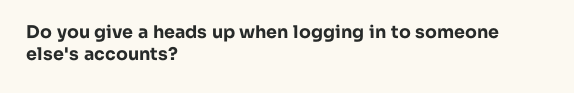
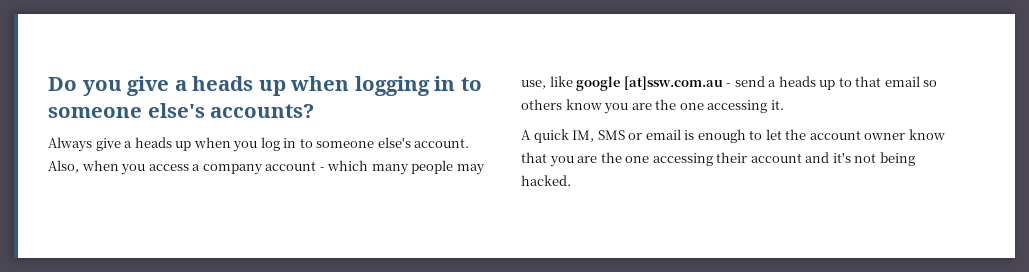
(178, 53) none -> [48,137,470,152] [48,160,485,175] [521,76,938,91] [521,99,784,114] [521,129,945,143] [521,152,915,167] [521,175,571,186] // Always give a heads up when you log in to someone else's account. Also, when you access a company account - which many people may use, like google [at]ssw.com.au - send a heads up to that email so others know you are the one accessing it. // A quick IM, SMS or email is enough to let the account owner know that you are the one accessing their account and it's not being hacked.

